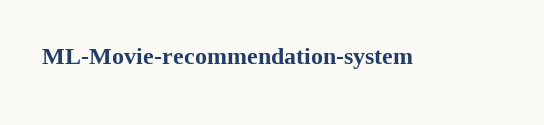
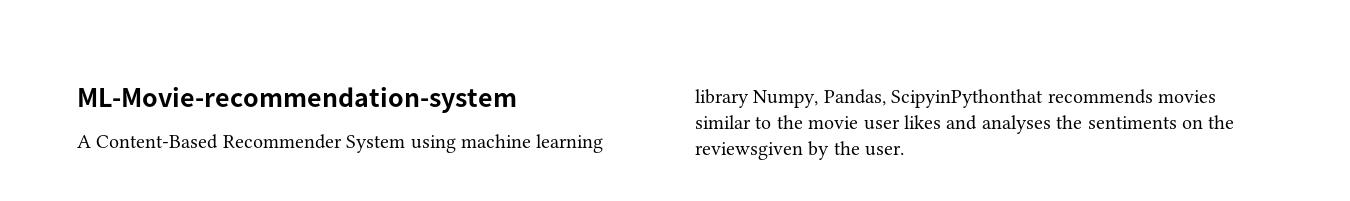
(413, 58) none -> [77,134,604,153] [695,89,1216,108] [695,115,1235,134] [695,141,905,160] // A Content-Based Recommender System using machine learning library Numpy, Pandas, ScipyinPythonthat recommends movies similar to the movie user likes and analyses the sentiments on the reviewsgiven by the user.

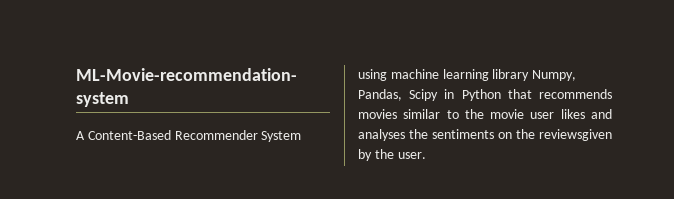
[891,89,1044,108] ScipyinPythonthat -> [409,89,532,101] Scipy in Python that

